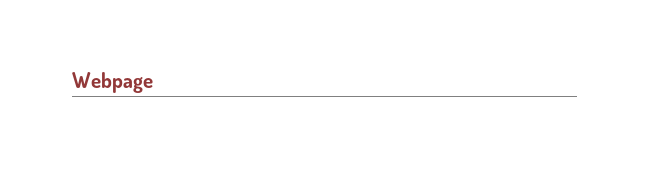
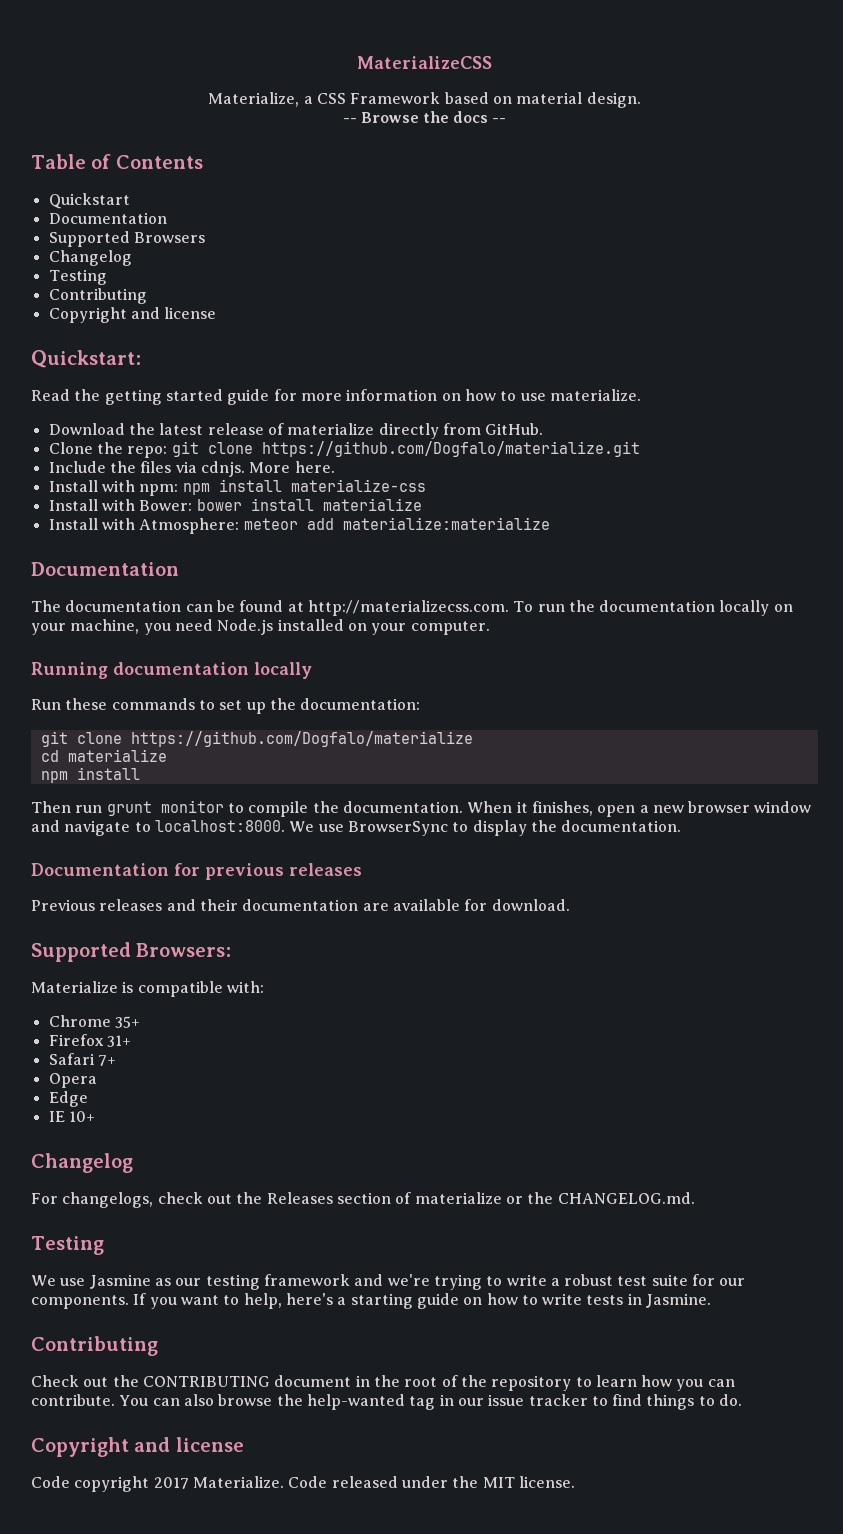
[72,72,153,93] Webpage -> [357,56,492,69] [208,92,641,108] [342,111,507,123] [31,154,203,169] [48,193,130,209] [48,212,167,224] [48,231,205,247] [48,250,132,266] [48,269,107,285] [48,288,147,304] [48,307,217,323] [31,350,141,368] [31,389,641,405] [48,423,544,439] [48,441,640,458] [48,461,335,477] [48,479,426,496] [48,498,422,511] [48,517,550,534] [31,562,179,576] [31,600,793,616] [31,619,490,635] [31,662,312,679] [31,698,421,714] [40,731,473,747] [40,749,167,762] [40,767,140,783] [31,800,812,817] [31,820,682,836] [31,863,362,880] [31,899,570,911] [31,942,232,962] [31,981,264,997] [48,1015,140,1028] [48,1034,131,1047] [48,1053,116,1066] [48,1073,97,1088] [48,1091,88,1107] [48,1111,95,1122] [31,1153,133,1173] [31,1192,695,1208] [31,1236,104,1255] [31,1274,746,1290] [31,1293,712,1309] [31,1336,158,1356] [31,1375,735,1391] [31,1394,743,1410] [31,1437,244,1457] [31,1476,575,1492] MaterializeCSS // Materialize, a CSS Framework based on material design. // -- Browse the docs -- // Table of Contents // Quickstart // Documentation // Supported Browsers // Changelog // Testing // Contributing // Copyright and license // Quickstart: // Read the getting started guide for more information on how to use materialize. // Download the latest release of materialize directly from GitHub. // Clone the repo: git clone https://github.com/Dogfalo/materialize.git // Include the files via cdnjs. More here. // Install with npm: npm install materialize-css // Install with Bower: bower install materialize // Install with Atmosphere: meteor add materialize:materialize // Documentation // The documentation can be found at http://materializecss.com. To run the documentation locally on your machine, you need Node.js installed on your computer. // Running documentation locally // Run these commands to set up the documentation: // git clone https://github.com/Dogfalo/materialize // cd materialize // npm install // Then run grunt monitor to compile the documentation. When it finishes, open a new browser window and navigate to localhost:8000. We use BrowserSync to display the documentation. // Documentation for previous releases // Previous releases and their documentation are available for download. // Supported Browsers: // Materialize is compatible with: // Chrome 35+ // Firefox 31+ // Safari 7+ // Opera // Edge // IE 10+ // Changelog // For changelogs, check out the Releases section of materialize or the CHANGELOG.md. // Testing // We use Jasmine as our testing framework and we're trying to write a robust test suite for our components. If you want to help, here's a starting guide on how to write tests in Jasmine. // Contributing // Check out the CONTRIBUTING document in the root of the repository to learn how you can contribute. You can also browse the help-wanted tag in our issue tracker to find things to do. // Copyright and license // Code copyright 2017 Materialize. Code released under the MIT license.

